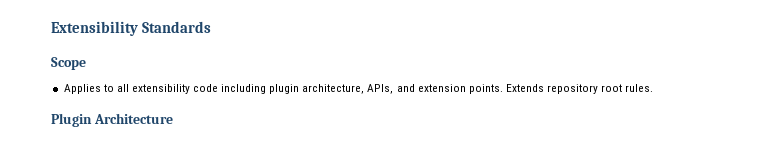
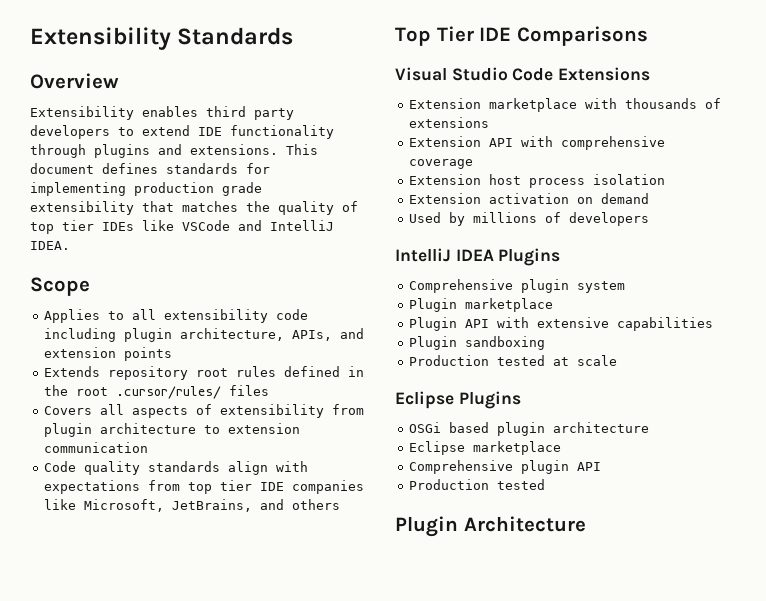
(212, 27) none -> [30,73,119,89] [30,106,294,120] [30,125,334,139] [30,144,318,158] [30,163,270,174] [30,182,262,196] [30,201,358,215] [30,220,334,234] [30,241,70,250] // Overview // Extensibility enables third party developers to extend IDE functionality through plugins and extensions. This document defines standards for implementing production grade extensibility that matches the quality of top tier IDEs like VSCode and IntelliJ IDEA.
[468,84,503,94] points. -> [124,347,173,361] points //
[625,84,654,92] rules. -> [236,366,365,377] [44,385,270,399] [44,404,365,418] [44,423,301,437] [44,442,149,453] [44,461,309,475] [44,480,365,494] [44,499,341,512] [395,26,648,46] [395,67,651,81] [409,98,722,112] [409,117,490,128] [409,136,666,150] [409,159,474,169] [409,174,666,188] [409,193,650,204] [409,212,650,226] [395,248,561,266] [409,279,626,293] [409,298,554,312] [409,317,714,331] [409,336,546,350] [409,355,618,366] [395,391,521,409] [409,422,650,436] [409,441,562,455] [409,460,602,474] [409,479,546,490] rules defined in the root .cursor/rules/ files // Covers all aspects of extensibility from plugin architecture to extension communication // Code quality standards align with expectations from top tier IDE companies like Microsoft, JetBrains, and others // Top Tier IDE Comparisons // Visual Studio Code Extensions // Extension marketplace with thousands of extensions // Extension API with comprehensive coverage // Extension host process isolation // Extension activation on demand // Used by millions of developers // IntelliJ IDEA Plugins // Comprehensive plugin system // Plugin marketplace // Plugin API with extensive capabilities // Plugin sandboxing // Production tested at scale // Eclipse Plugins // OSGi based plugin architecture // Eclipse marketplace // Comprehensive plugin API // Production tested

